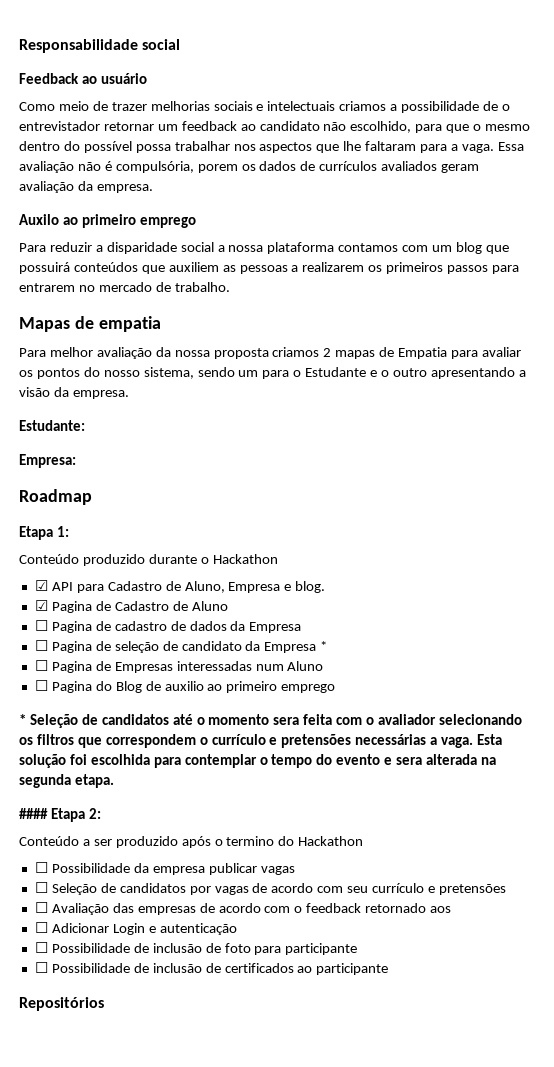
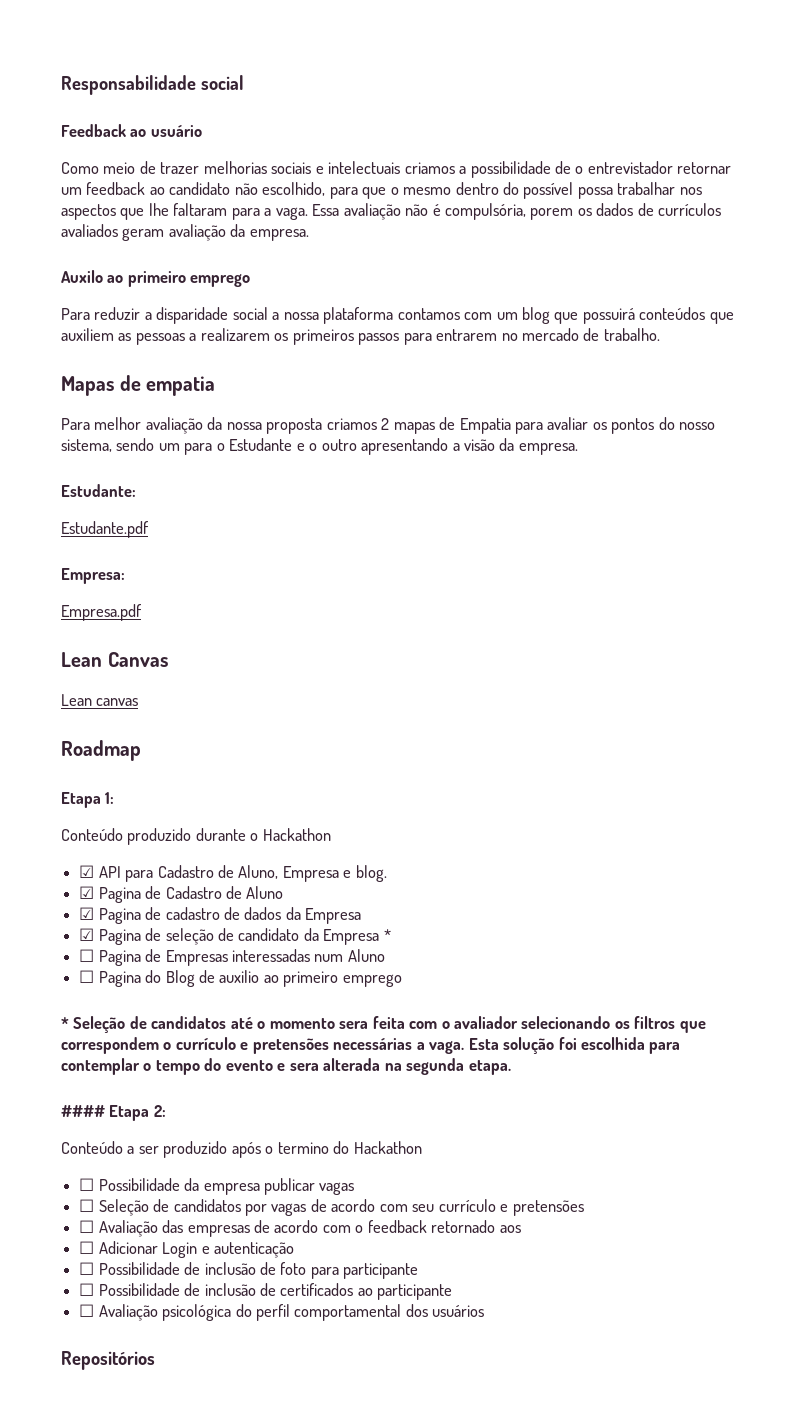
(85, 425) none -> [61,521,149,538] // Estudante.pdf
(76, 461) none -> [61,604,142,621] [61,652,168,667] [61,694,139,706] // Empresa.pdf // Lean Canvas // Lean canvas
[34,620,48,631] ☐ -> [79,907,95,920] ☑
[34,640,48,651] ☐ -> [79,928,95,941] ☑
(389, 969) none -> [79,1304,485,1321] // ☐ Avaliação psicológica do perfil comportamental dos usuários

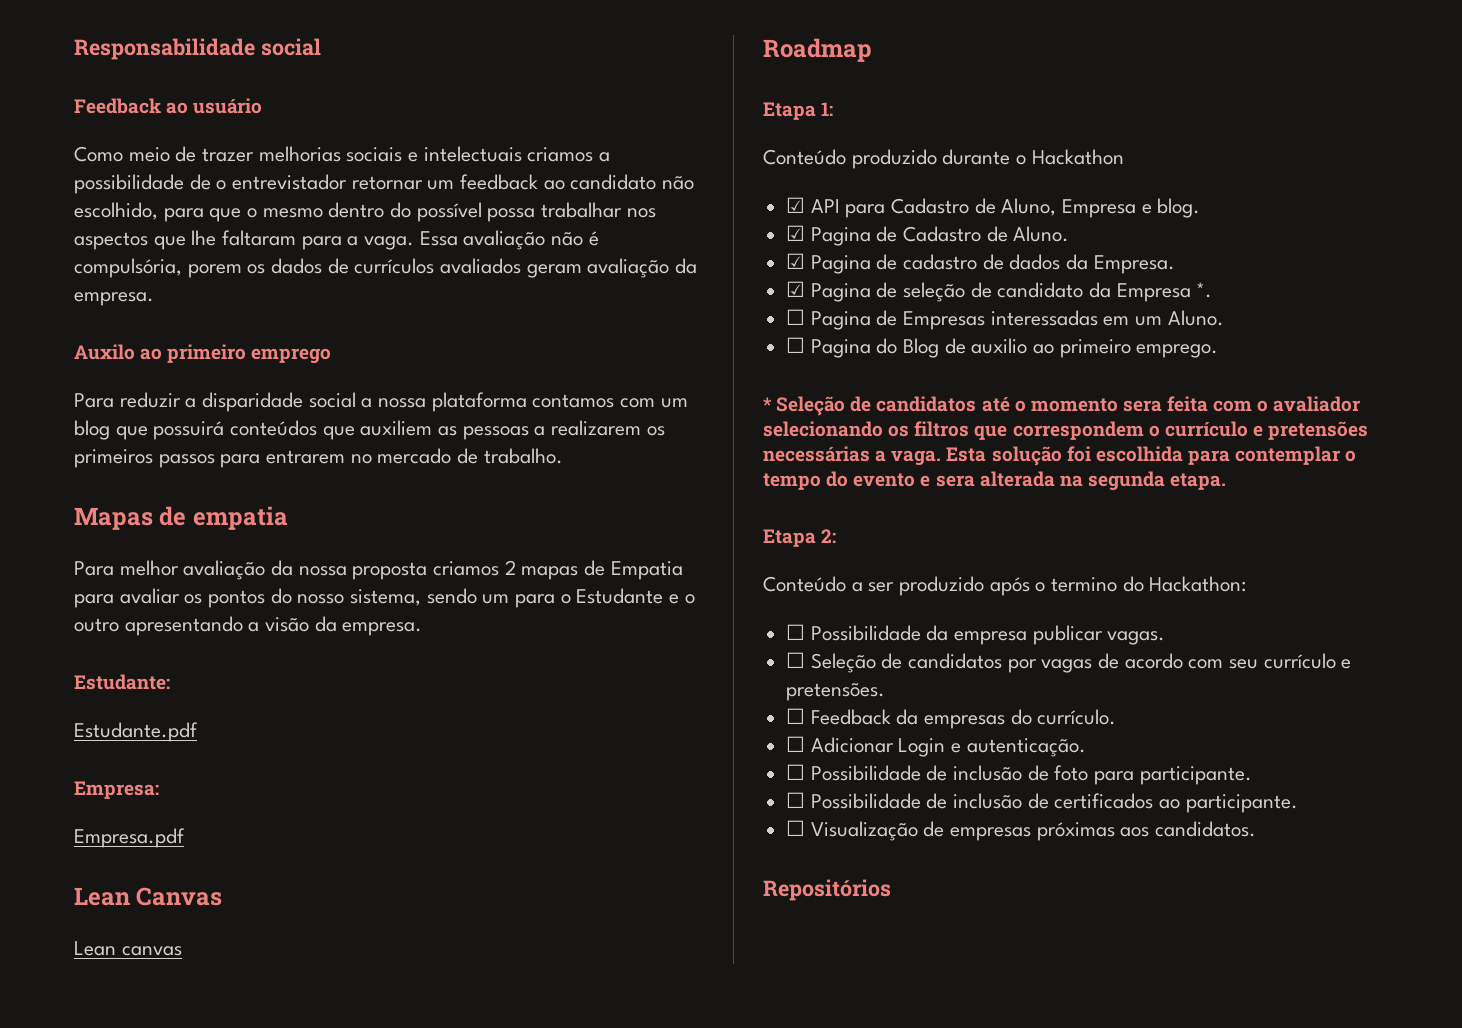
[246,886,284,899] Aluno -> [1013,226,1070,242] Aluno.
[305,908,362,924] Empresa -> [1093,255,1175,274] Empresa.
[383,929,391,941] * -> [1196,282,1213,298] *.
[314,949,385,962] num Aluno -> [1103,310,1224,326] em um Aluno.
[342,974,402,987] emprego -> [1136,344,1219,358] emprego.
[61,1105,105,1117] #### -> (1227, 481) none
[353,1141,422,1154] Hackathon -> [1149,576,1247,592] Hackathon:
[319,1182,355,1195] vagas -> [1107,631,1166,645] vagas.
[512,1200,584,1216] [79,1220,521,1237] pretensões // ☐ Avaliação das empresas de acordo com o feedback retornado aos -> [786,683,886,701] [786,708,1117,729] pretensões. // ☐ Feedback da empresas do currículo.
[213,1242,294,1258] autenticação -> [966,738,1086,757] autenticação.
[343,1263,419,1279] participante -> [1139,766,1252,785] participante.
[377,1284,453,1300] [79,1304,485,1321] participante // ☐ Avaliação psicológica do perfil comportamental dos usuários -> [1185,794,1298,813] [786,820,1257,841] participante. // ☐ Visualização de empresas próximas aos candidatos.

